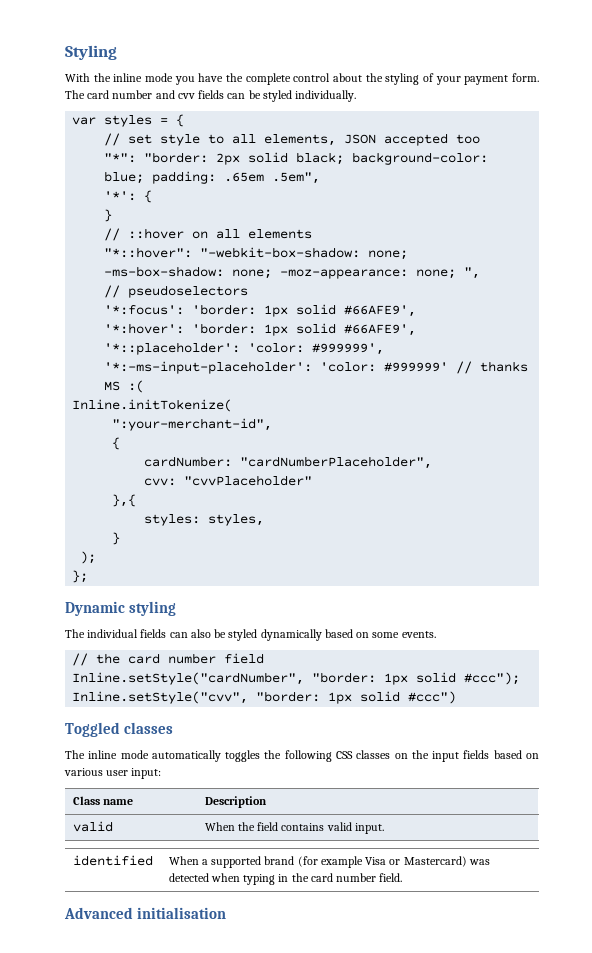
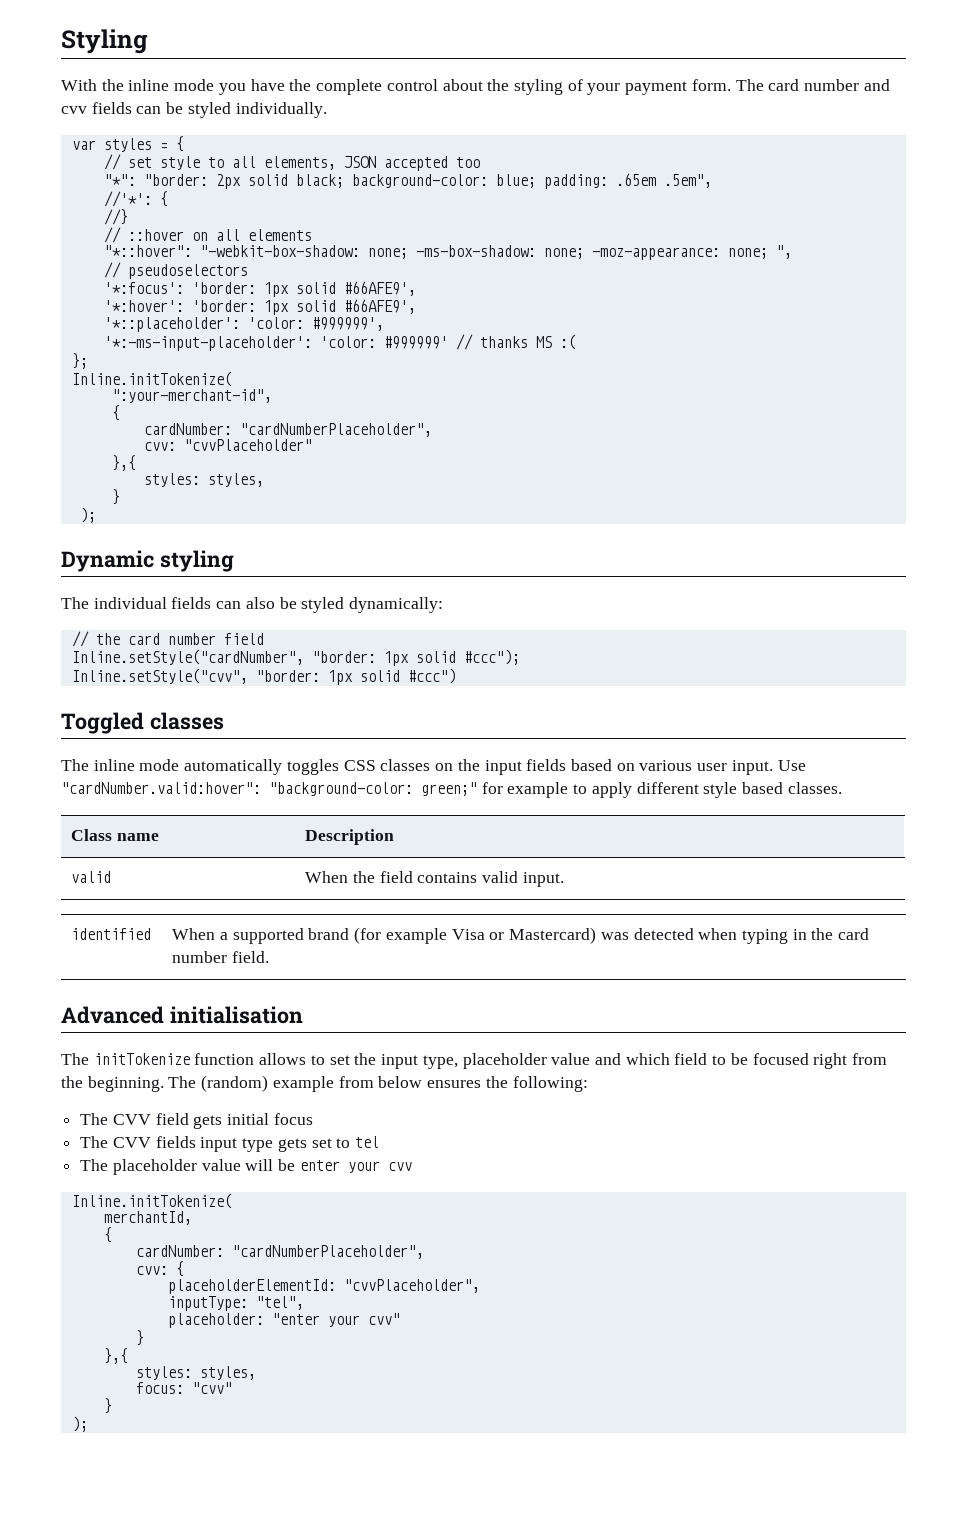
[104,190,153,203] [104,209,113,222] '*': { // } -> [103,191,168,207] [103,209,128,225] //'*': { // //}
(145, 386) none -> [71,353,88,369] // };
[72,570,89,583] // }; -> (96, 515) none
[260,629,436,641] dynamically based on some events. -> [349,597,444,613] dynamically:
[264,750,332,762] the following -> (339, 767) none
[131,768,162,779] input: -> [731,760,806,775] [61,782,842,798] input. Use "cardNumber.valid:hover": "background-color: green;" for example to apply different style based classes.
(227, 913) none -> [61,1053,888,1069] [61,1075,588,1092] [80,1113,313,1129] [80,1136,380,1152] [80,1159,412,1175] [71,1193,232,1209] [103,1211,192,1225] [103,1227,112,1243] [135,1245,424,1259] [135,1261,184,1277] [167,1279,480,1294] [167,1296,304,1311] [167,1313,400,1328] [135,1330,144,1346] [103,1348,128,1364] [135,1366,256,1380] [135,1382,232,1394] [103,1398,112,1414] [71,1416,88,1432] // The initTokenize function allows to set the input type, placeholder value and which field to be focused right from the beginning. The (random) example from below ensures the following: // The CVV field gets initial focus // The CVV fields input type gets set to tel // The placeholder value will be enter your cvv // Inline.initTokenize( // merchantId, // { // cardNumber: "cardNumberPlaceholder", // cvv: { // placeholderElementId: "cvvPlaceholder", // inputType: "tel", // placeholder: "enter your cvv" // } // },{ // styles: styles, // focus: "cvv" // } // );

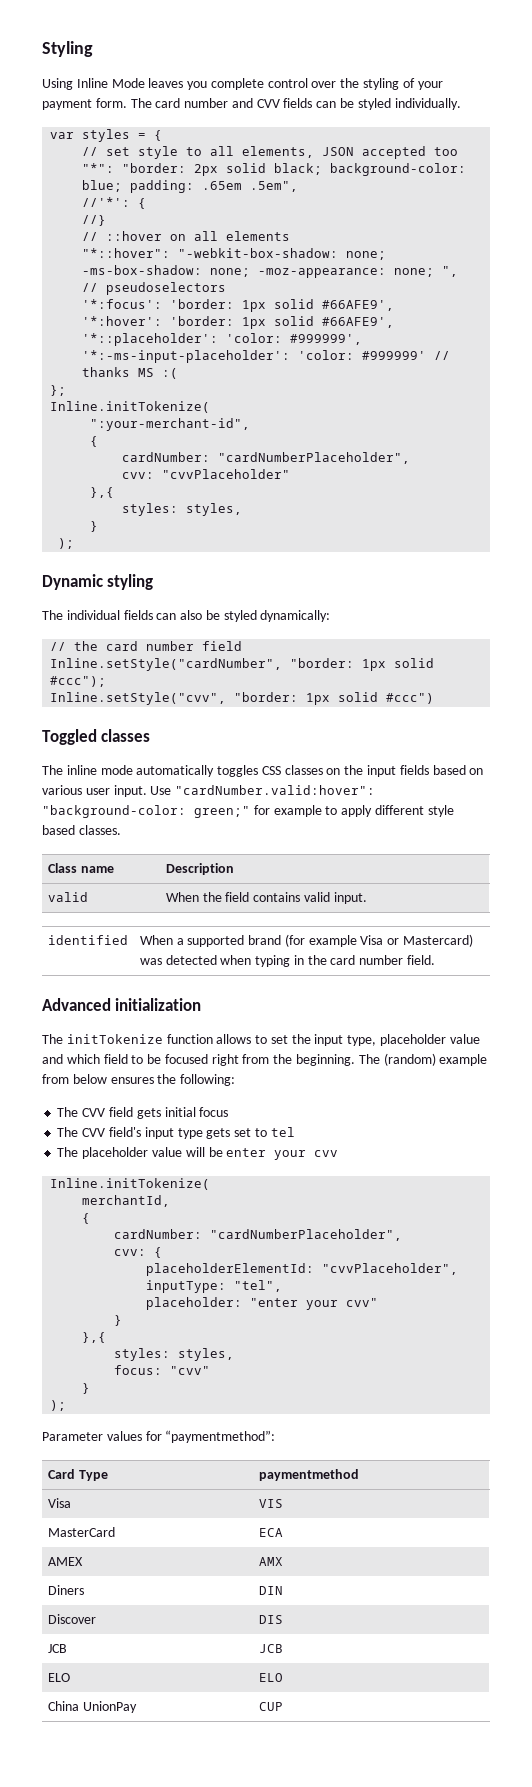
[61,79,312,95] With the inline mode you have the -> [42,78,208,90] Using Inline Mode leaves you
[442,79,483,91] about -> [311,81,337,88] over
[61,106,87,114] cvv -> [256,99,280,108] CVV
[169,1006,303,1024] initialisation -> [115,998,202,1011] initialization
[155,1136,196,1148] fields -> [108,1127,141,1137] field's
(88, 1424) none -> [42,1430,276,1443] [47,1469,108,1481] [258,1469,359,1481] [47,1498,71,1508] [258,1499,283,1508] [47,1527,115,1537] [258,1528,283,1537] [47,1557,83,1566] [258,1557,283,1566] [47,1585,84,1595] [258,1586,283,1595] [47,1614,96,1624] [258,1615,283,1624] [47,1644,67,1653] [258,1644,283,1653] [47,1673,70,1682] [258,1673,283,1682] [47,1701,137,1713] [258,1702,283,1711] // Parameter values for “paymentmethod”: // Card Type | paymentmethod // Visa | VIS // MasterCard | ECA // AMEX | AMX // Diners | DIN // Discover | DIS // JCB | JCB // ELO | ELO // China UnionPay | CUP

